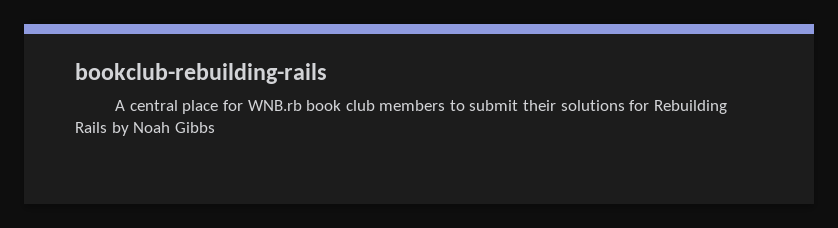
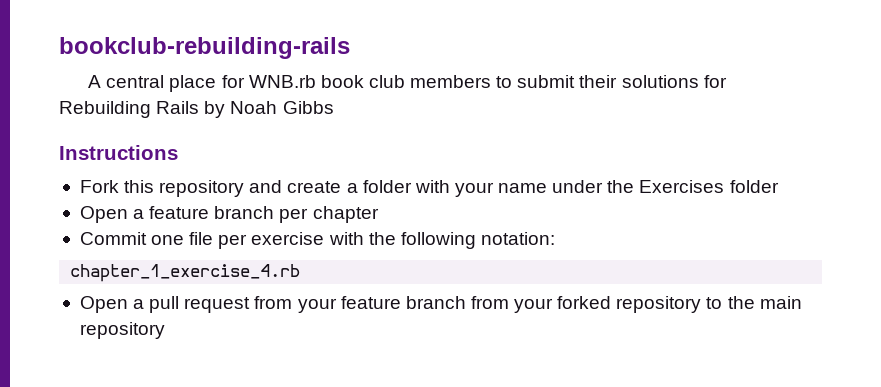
(215, 127) none -> [59,145,178,160] [79,180,779,197] [79,206,379,223] [79,232,555,249] [70,264,301,282] [79,296,802,313] [79,322,165,339] // Instructions // Fork this repository and create a folder with your name under the Exercises folder // Open a feature branch per chapter // Commit one file per exercise with the following notation: // chapter_1_exercise_4.rb // Open a pull request from your feature branch from your forked repository to the main repository

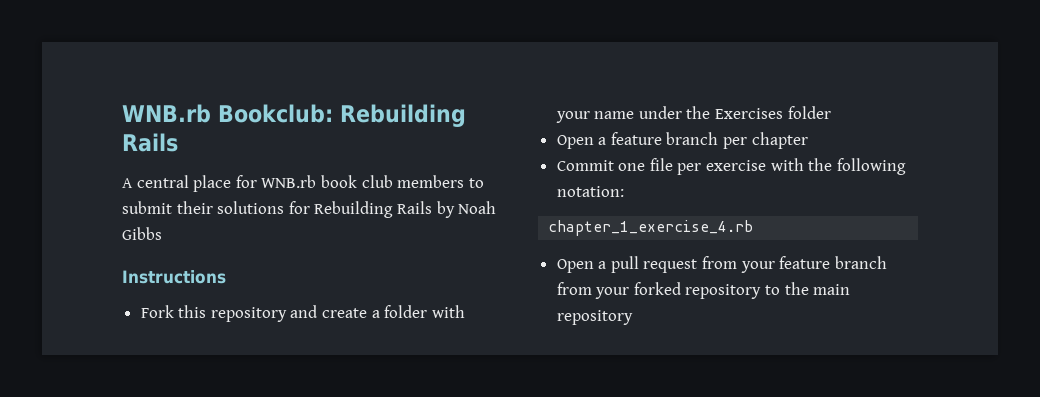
[59,37,350,59] bookclub-rebuilding-rails -> [122,104,466,127] [122,133,178,152] WNB.rb Bookclub: Rebuilding Rails

